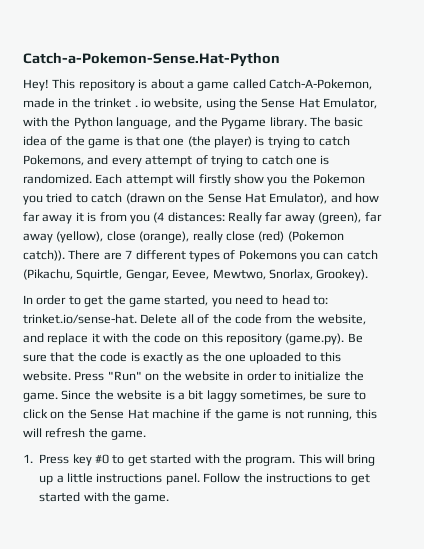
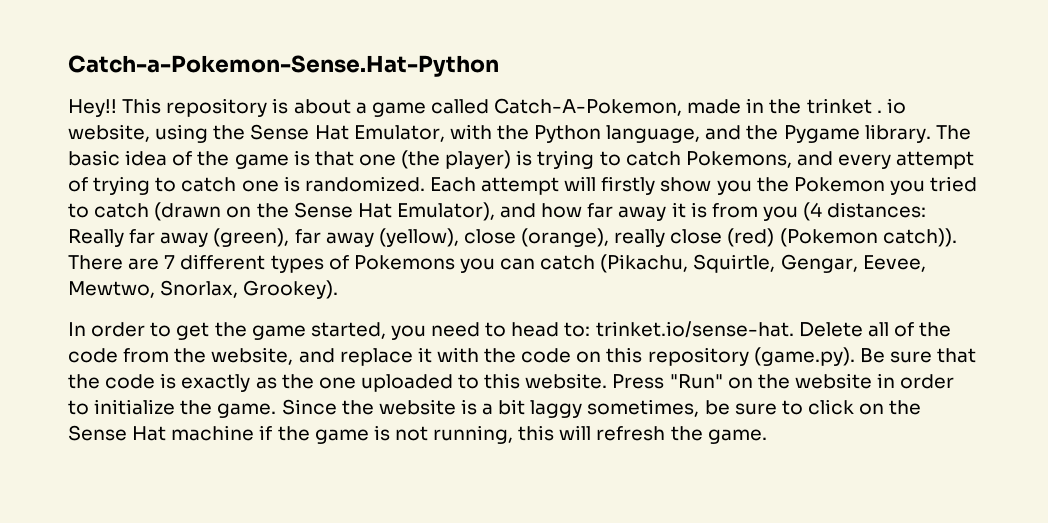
[23,79,49,91] Hey! -> [68,99,117,117] Hey!!
[23,454,376,466] [39,473,370,485] [39,492,170,504] // 1. Press key #0 to get started with the program. This will bring up a little instructions panel. Follow the instructions to get started with the game. -> (767, 436) none

